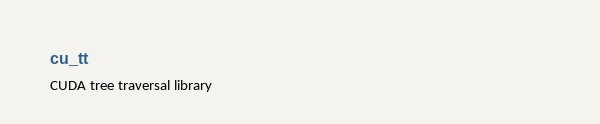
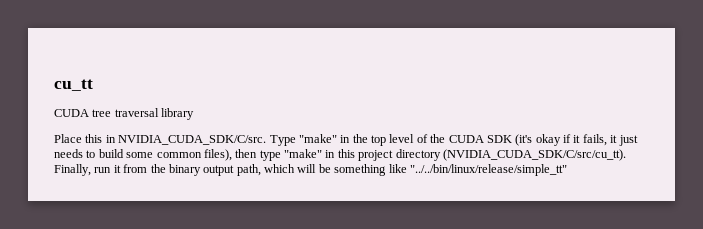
(212, 86) none -> [54,134,638,146] [54,149,626,161] [54,164,567,176] // Place this in NVIDIA_CUDA_SDK/C/src. Type "make" in the top level of the CUDA SDK (it's okay if it fails, it just needs to build some common files), then type "make" in this project directory (NVIDIA_CUDA_SDK/C/src/cu_tt). Finally, run it from the binary output path, which will be something like "../../bin/linux/release/simple_tt"

